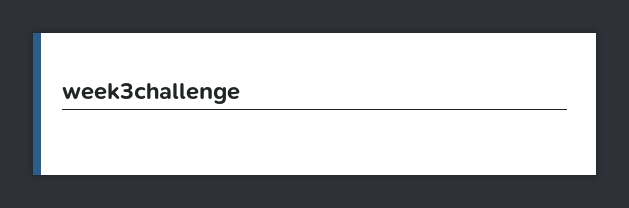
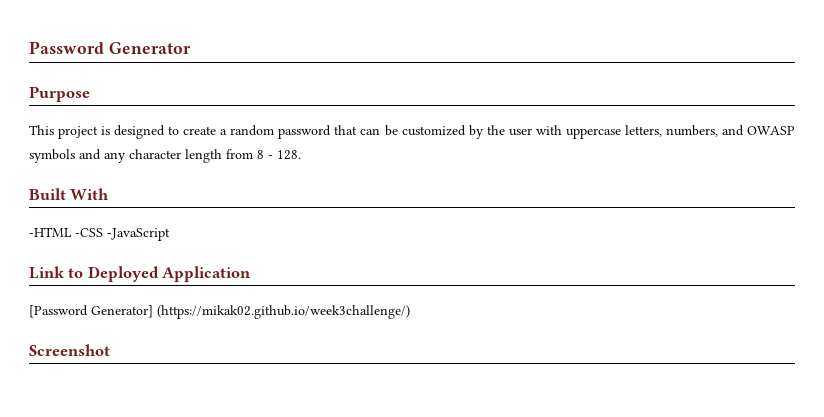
[62,83,240,104] week3challenge -> [29,41,191,54] [29,86,90,102] [29,125,795,139] [29,149,301,163] [29,188,110,200] [29,227,170,241] [29,266,252,282] [29,305,410,319] [29,344,110,356] Password Generator // Purpose // This project is designed to create a random password that can be customized by the user with uppercase letters, numbers, and OWASP symbols and any character length from 8 - 128. // Built With // -HTML -CSS -JavaScript // Link to Deployed Application // [Password Generator] (https://mikak02.github.io/week3challenge/) // Screenshot

